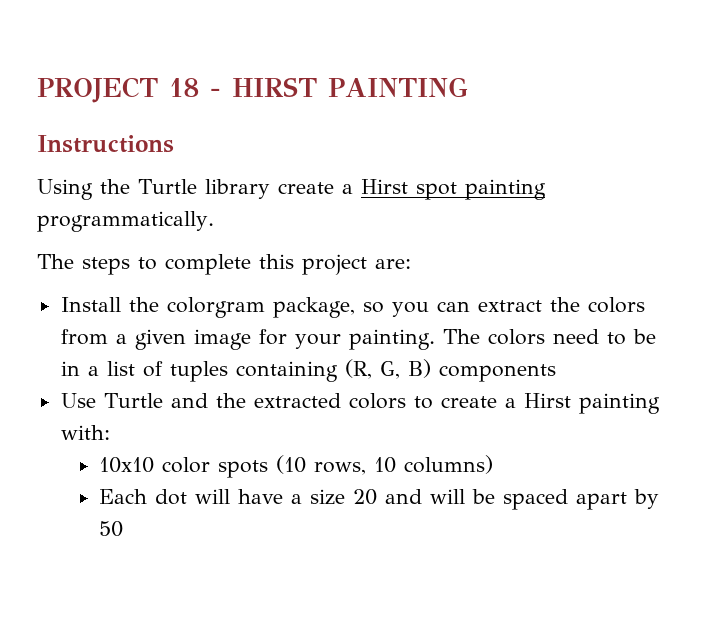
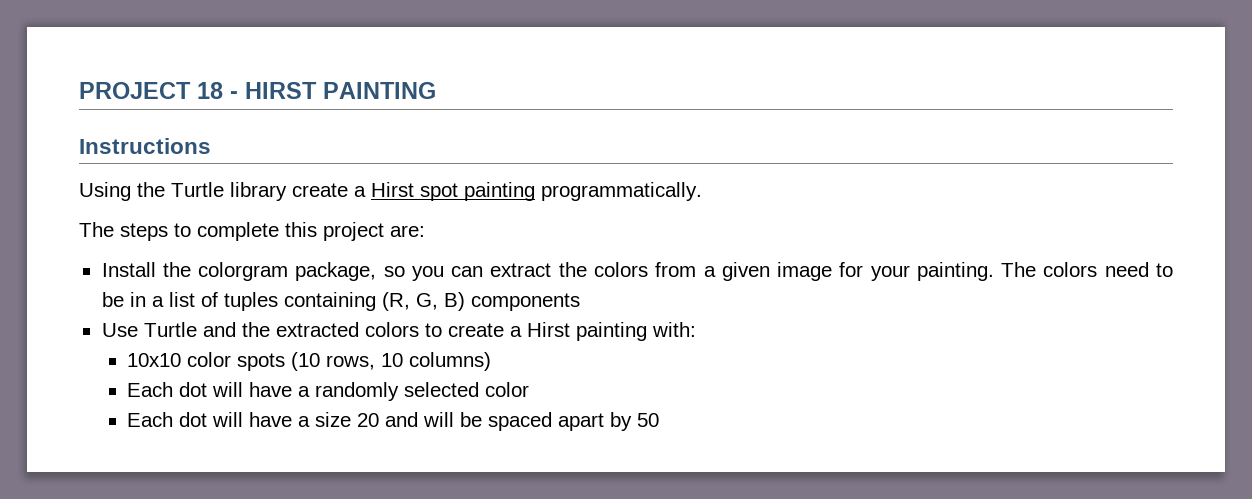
(494, 464) none -> [127,382,530,401] // Each dot will have a randomly selected color

